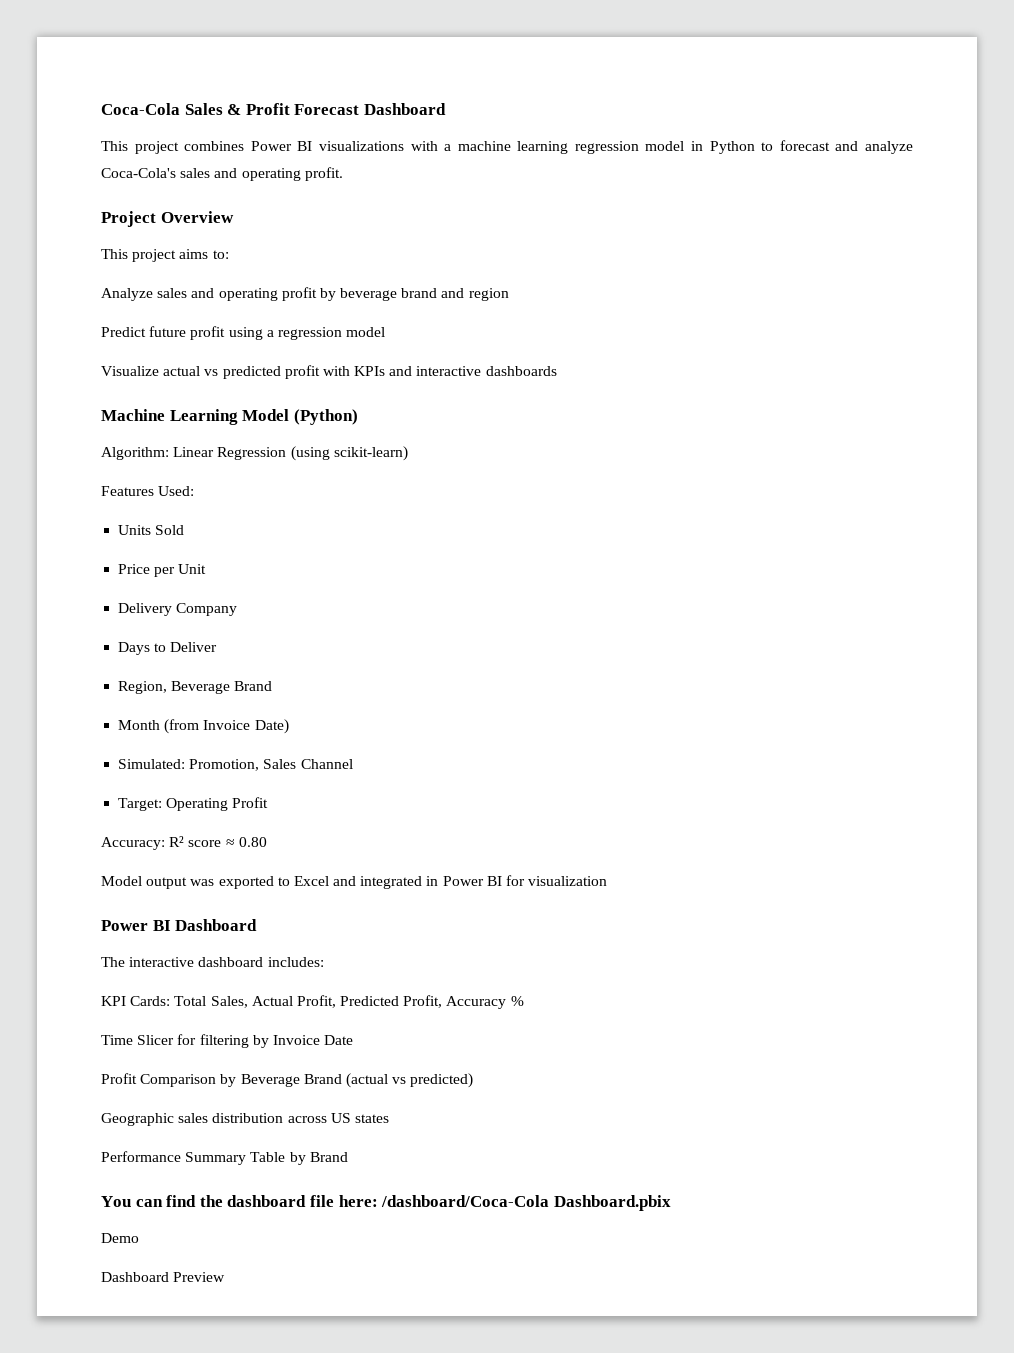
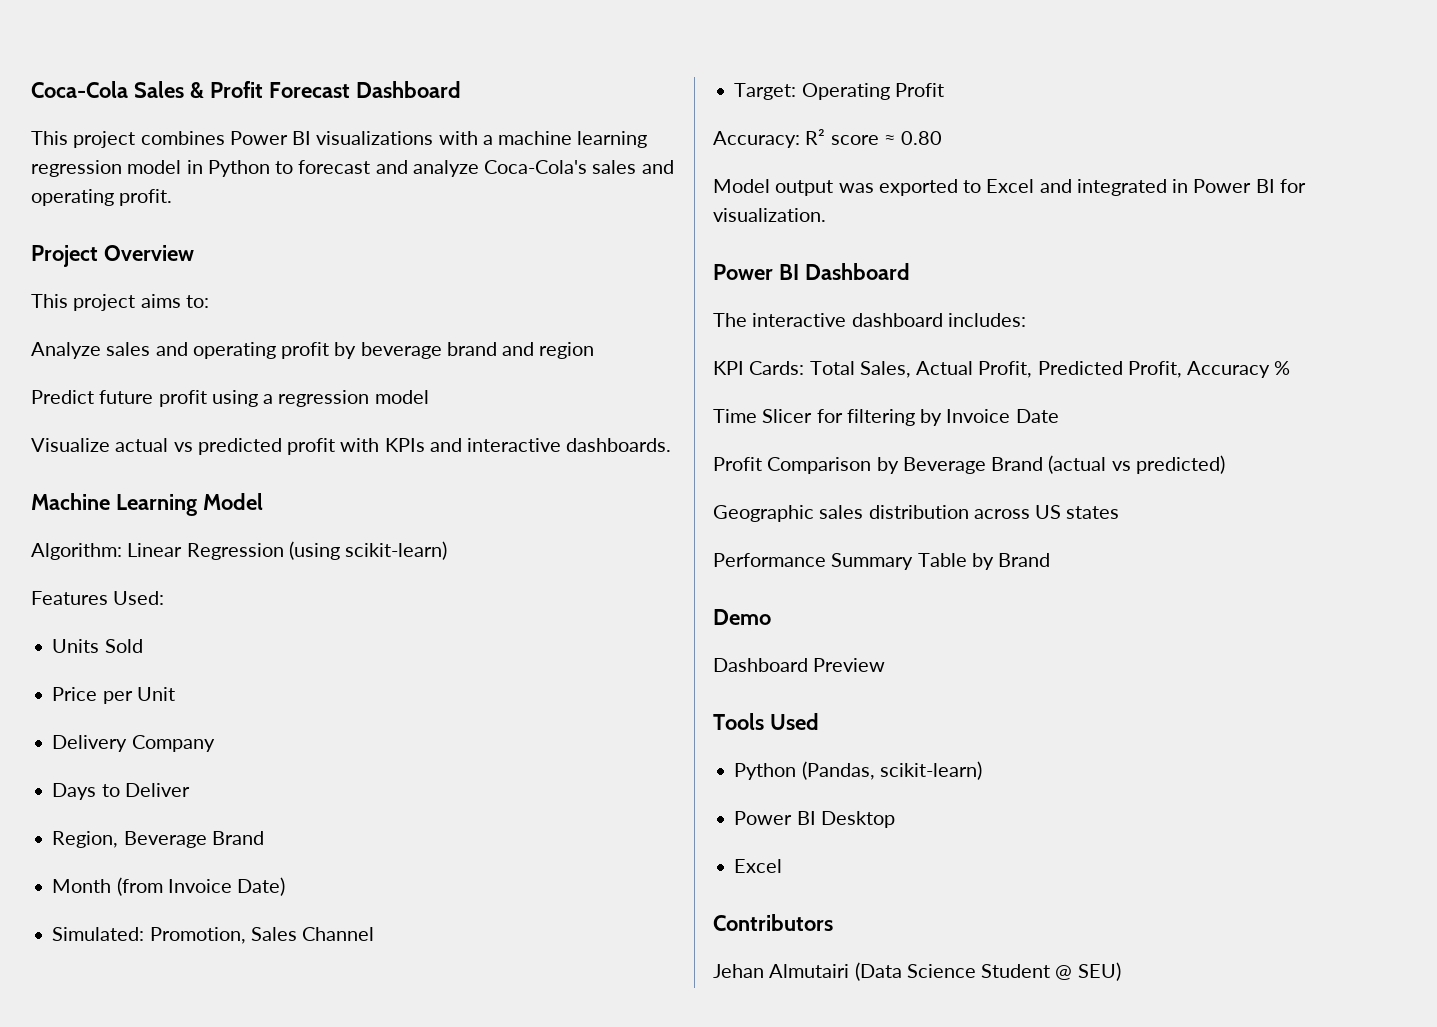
[485,366,557,376] dashboards -> [566,438,672,452] dashboards.
[293,409,358,425] (Python) -> (263, 501) none
[528,876,608,886] visualization -> [713,208,826,222] visualization.
[101,1195,671,1211] [101,1233,139,1243] [101,1272,226,1282] You can find the dashboard file here: /dashboard/Coca-Cola Dashboard.pbix // Demo // Dashboard Preview -> [713,609,771,625] [713,658,886,672] [713,713,819,730] [734,761,982,780] [734,811,895,828] [734,859,783,873] [713,914,833,931] [713,962,1121,981] Demo // Dashboard Preview // Tools Used // Python (Pandas, scikit-learn) // Power BI Desktop // Excel // Contributors // Jehan Almutairi (Data Science Student @ SEU)

